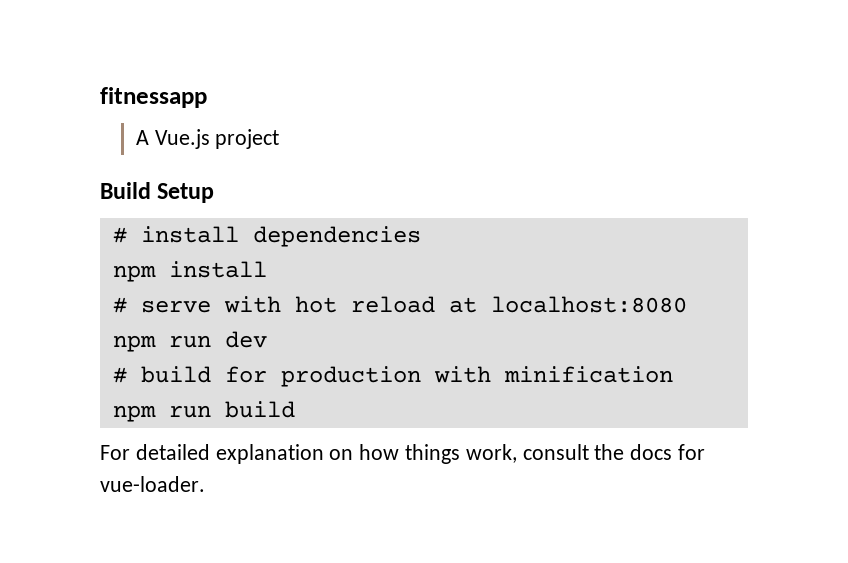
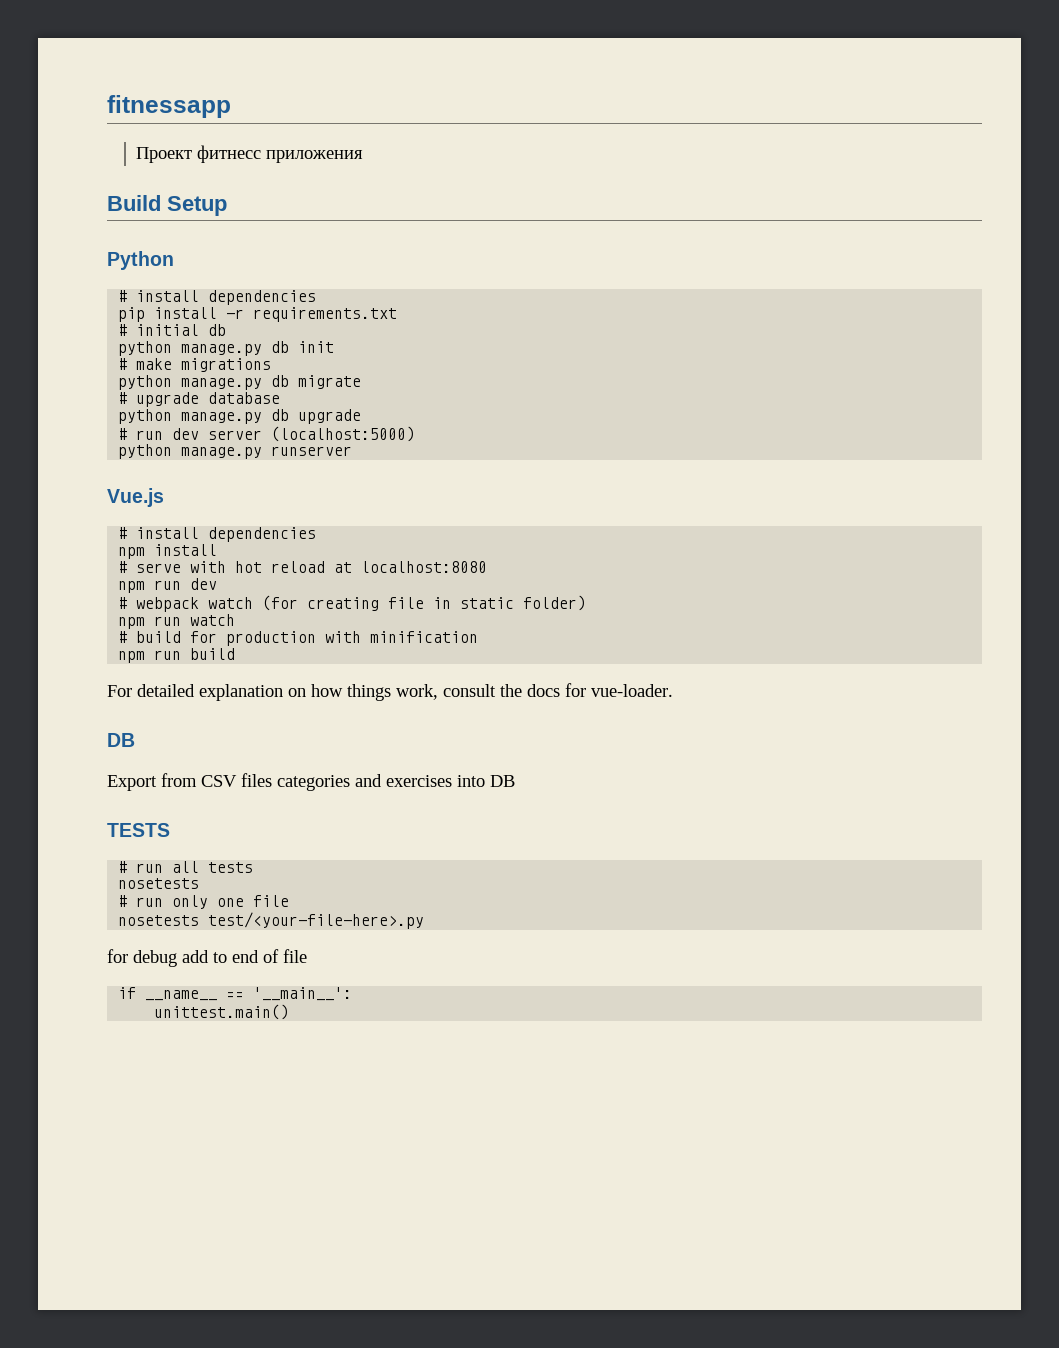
[135,129,280,149] A Vue.js project -> [136,145,364,163] Проект фитнесс приложения
(215, 193) none -> [107,251,174,270] [118,290,317,305] [118,307,398,322] [118,324,227,336] [118,341,335,356] [118,358,272,372] [118,375,362,390] [118,392,281,407] [118,409,362,424] [118,426,416,442] [118,444,353,459] [107,488,164,507] // Python // # install dependencies // pip install -r requirements.txt // # initial db // python manage.py db init // # make migrations // python manage.py db migrate // # upgrade database // python manage.py db upgrade // # run dev server (localhost:5000) // python manage.py runserver // Vue.js
(267, 339) none -> [118,595,587,612] [118,614,236,629] // # webpack watch (for creating file in static folder) // npm run watch
(205, 484) none -> [107,733,135,747] [107,773,515,791] [107,823,170,837] [118,861,254,873] [118,878,200,889] [118,895,290,909] [118,912,425,929] [107,949,307,967] [118,987,353,1001] [154,1004,290,1020] // DB // Export from CSV files categories and exercises into DB // TESTS // # run all tests // nosetests // # run only one file // nosetests test/<your-file-here>.py // for debug add to end of file // if __name__ == '__main__': // unittest.main()

